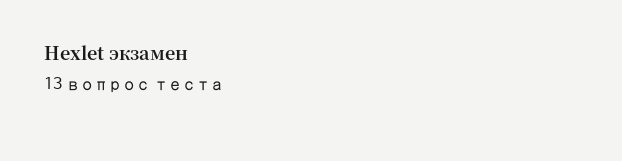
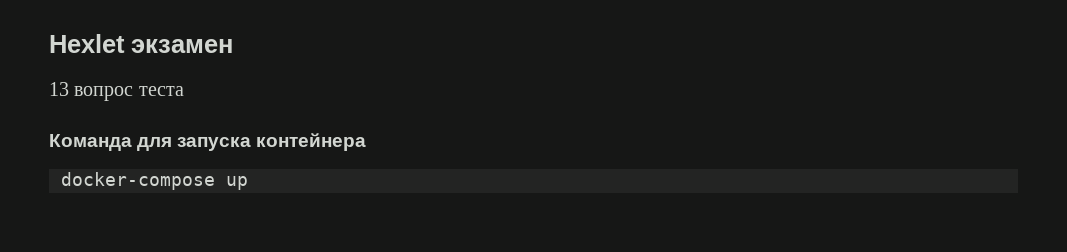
(225, 86) none -> [49,133,367,151] [61,172,248,190] // Команда для запуска контейнера // docker-compose up

